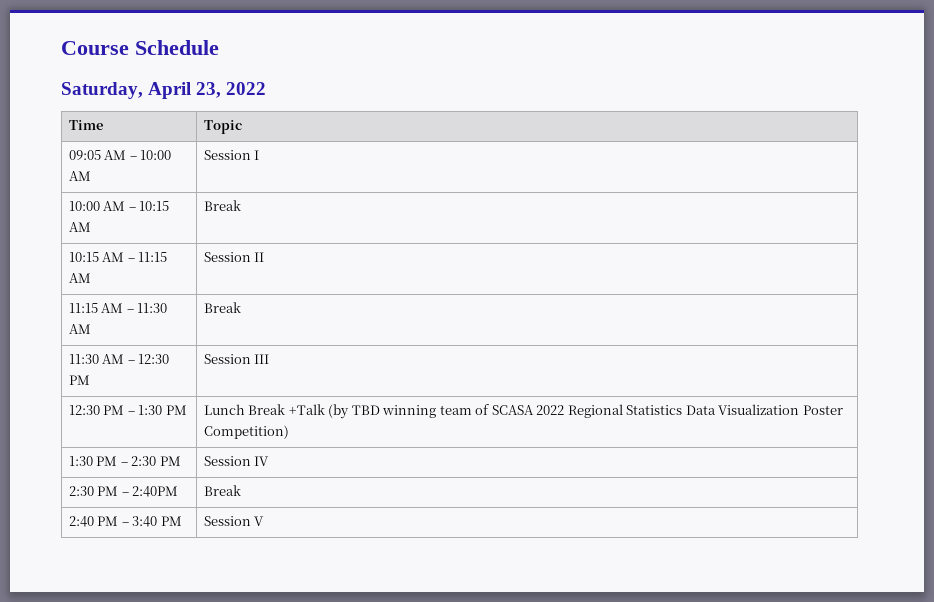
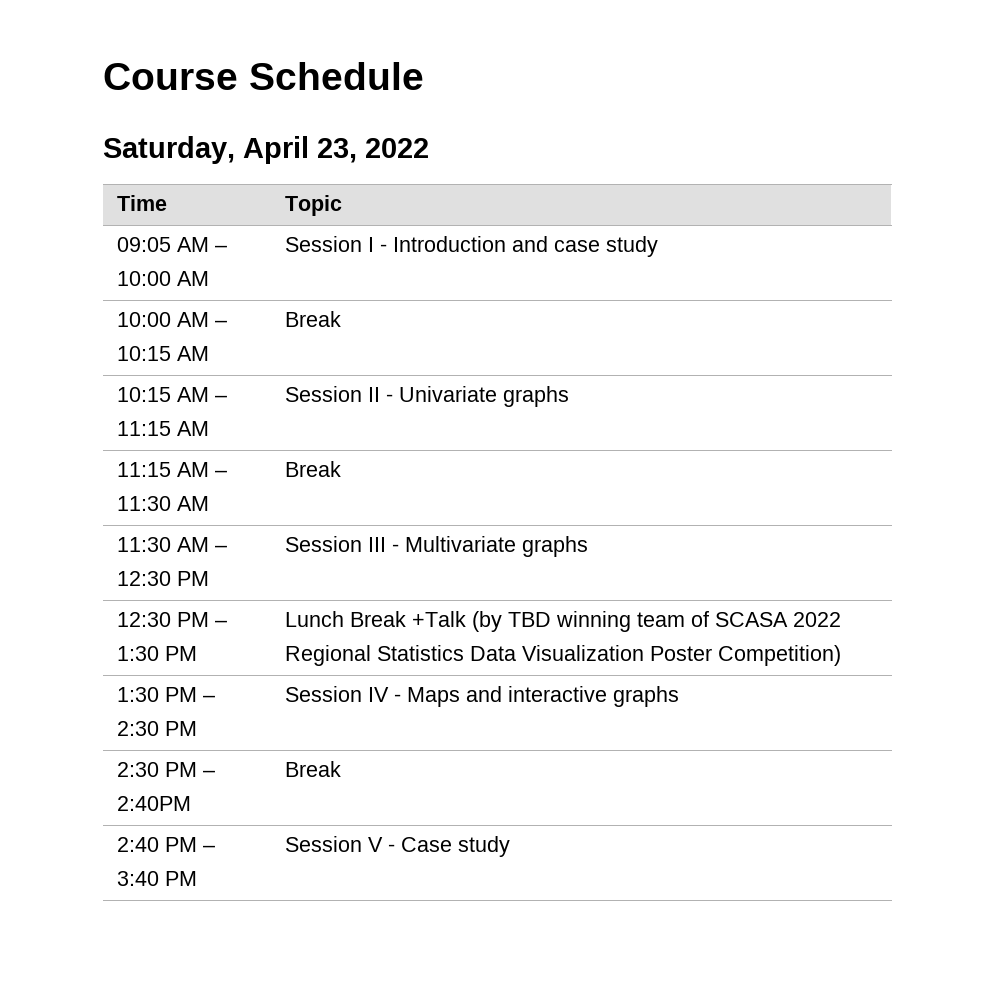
(260, 155) none -> [380,236,659,257] - Introduction and case study
(265, 257) none -> [386,386,570,407] - Univariate graphs
(270, 359) none -> [392,536,589,557] - Multivariate graphs
(270, 461) none -> [394,686,680,707] - Maps and interactive graphs
(265, 521) none -> [388,836,511,857] - Case study

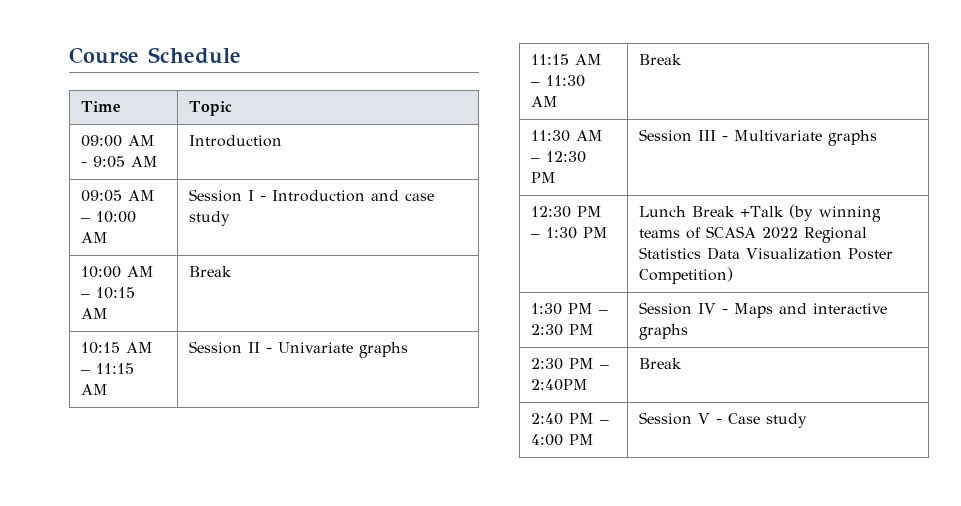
[103,136,429,164] [117,195,168,211] [285,195,343,216] // Saturday, April 23, 2022 // Time | Topic -> [80,101,121,112] [188,101,232,116] [80,135,155,147] [80,156,158,168] [188,135,282,147] // Time | Topic // 09:00 AM - 9:05 AM | Introduction
[508,611,686,632] TBD winning team -> [818,206,881,222] [638,229,680,238] winning teams
[117,871,160,886] 3:40 -> [530,434,563,446] 4:00

